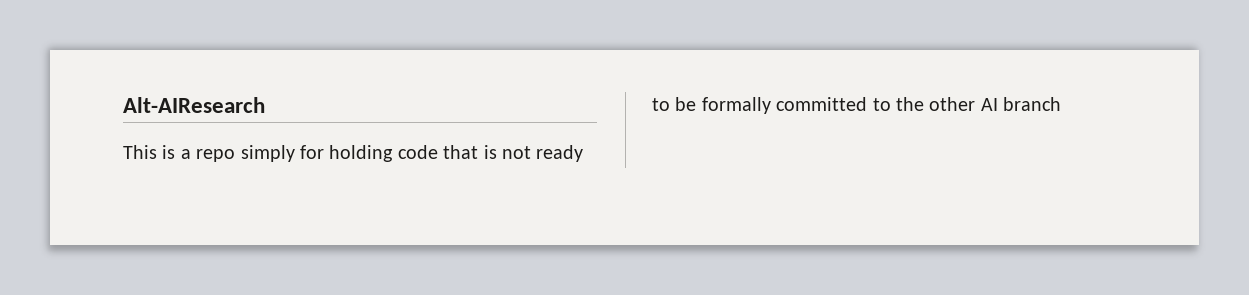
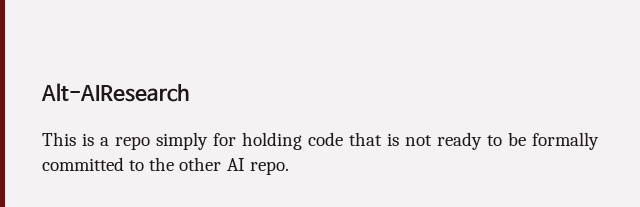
[1003,97,1062,111] branch -> [249,161,289,175] repo.

